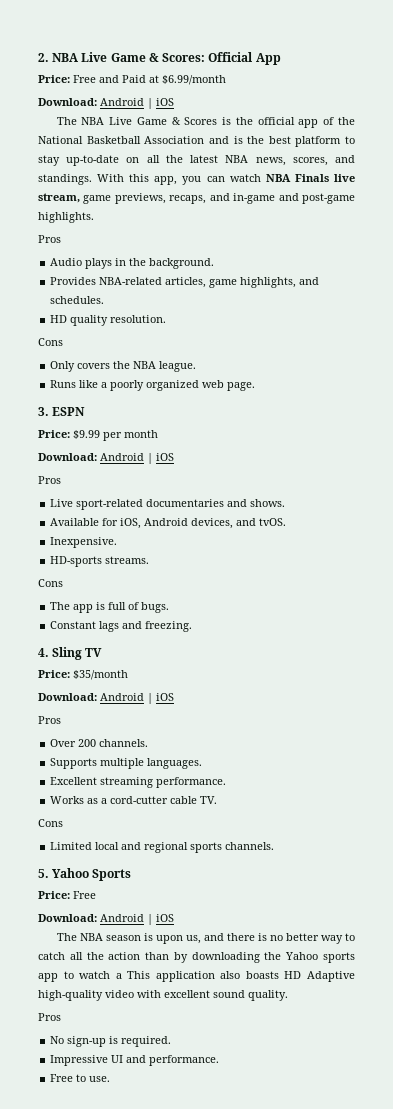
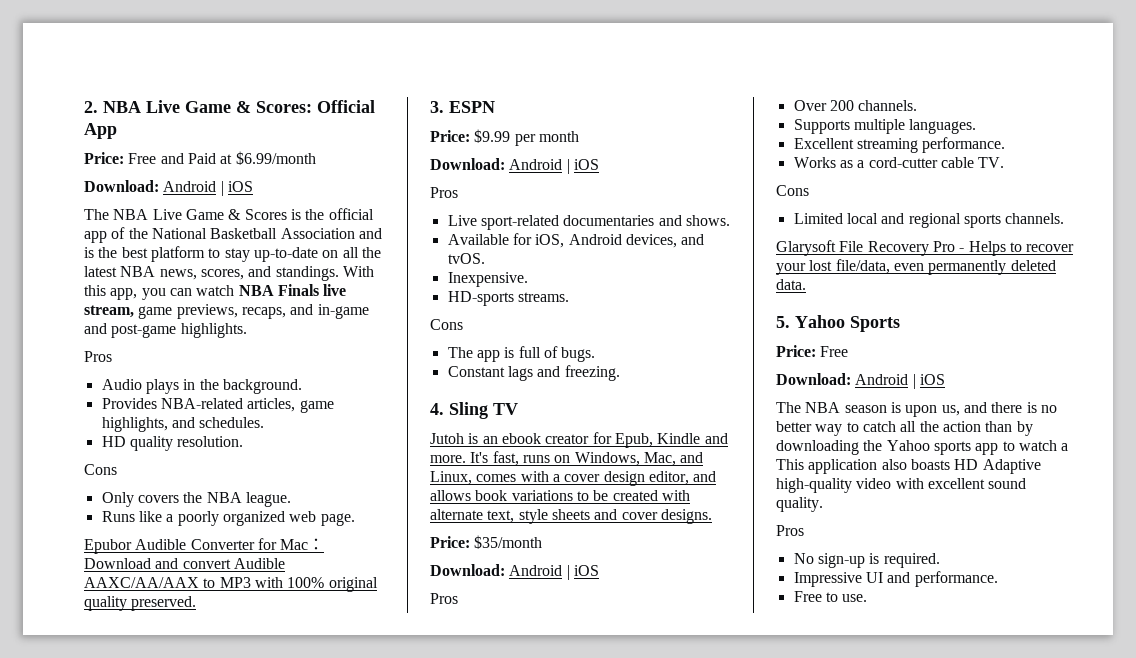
(256, 386) none -> [84,538,325,554] [84,558,285,569] [84,577,378,592] [84,596,197,611] // Epubor Audible Converter for Mac：Download and convert Audible AAXC/AA/AAX to MP3 with 100% original quality preserved.
(103, 652) none -> [430,432,728,448] [430,451,704,466] [430,471,717,486] [430,490,690,501] [430,509,712,524] // Jutoh is an ebook creator for Epub, Kindle and more. It's fast, runs on Windows, Mac, and Linux, comes with a cover design editor, and allows book variations to be created with alternate text, style sheets and cover designs.
(275, 846) none -> [776,240,1075,256] [776,259,1056,275] [776,279,806,290] // Glarysoft File Recovery Pro - Helps to recover your lost file/data, even permanently deleted data.

